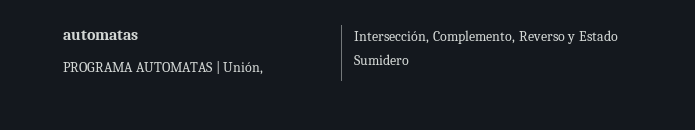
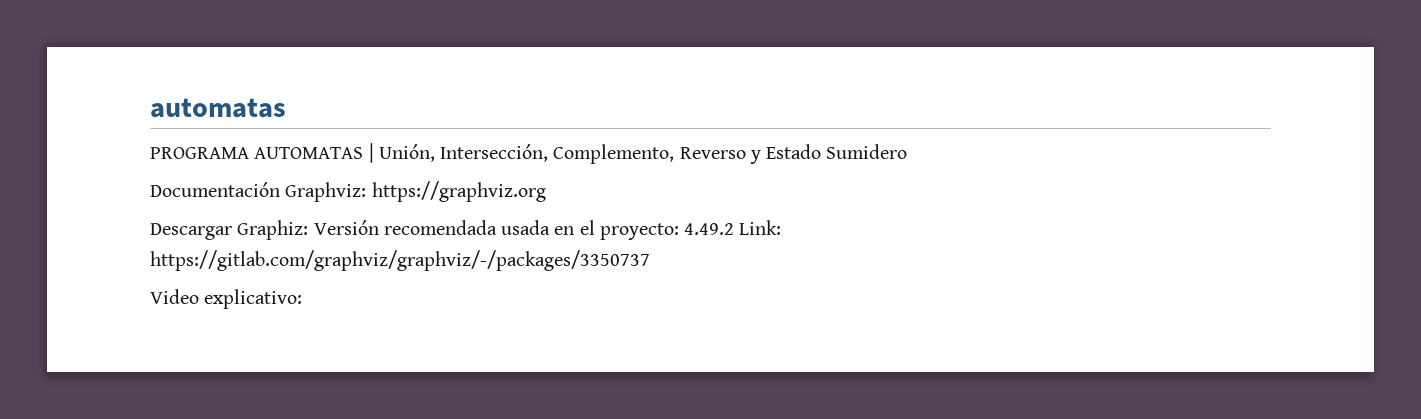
(409, 59) none -> [150,181,546,202] [150,220,782,240] [150,250,650,271] [150,289,303,309] // Documentación Graphviz: https://graphviz.org // Descargar Graphiz: Versión recomendada usada en el proyecto: 4.49.2 Link: https://gitlab.com/graphviz/graphviz/-/packages/3350737 // Video explicativo:

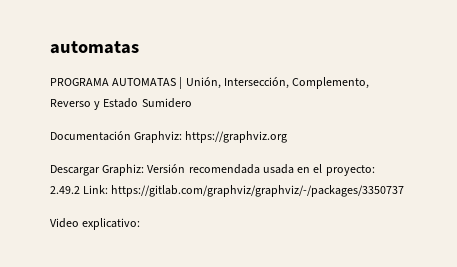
[684,223,735,235] 4.49.2 -> [50,186,80,194] 2.49.2

